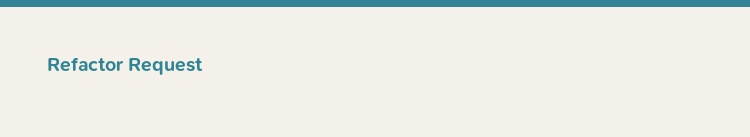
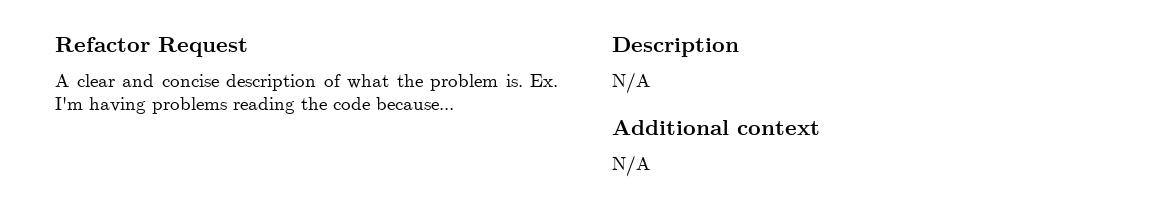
(204, 66) none -> [55,74,558,91] [55,97,454,114] [612,37,739,57] [612,72,650,94] [612,120,820,135] [612,155,650,177] // A clear and concise description of what the problem is. Ex. I'm having problems reading the code because... // Description // N/A // Additional context // N/A

